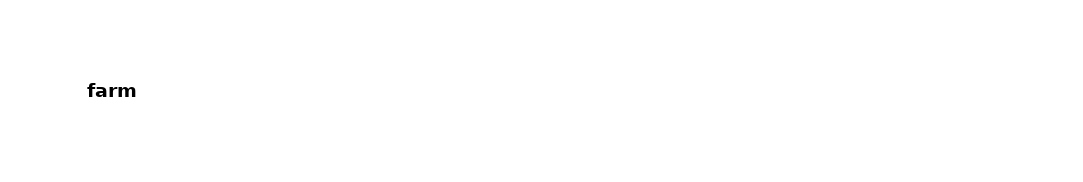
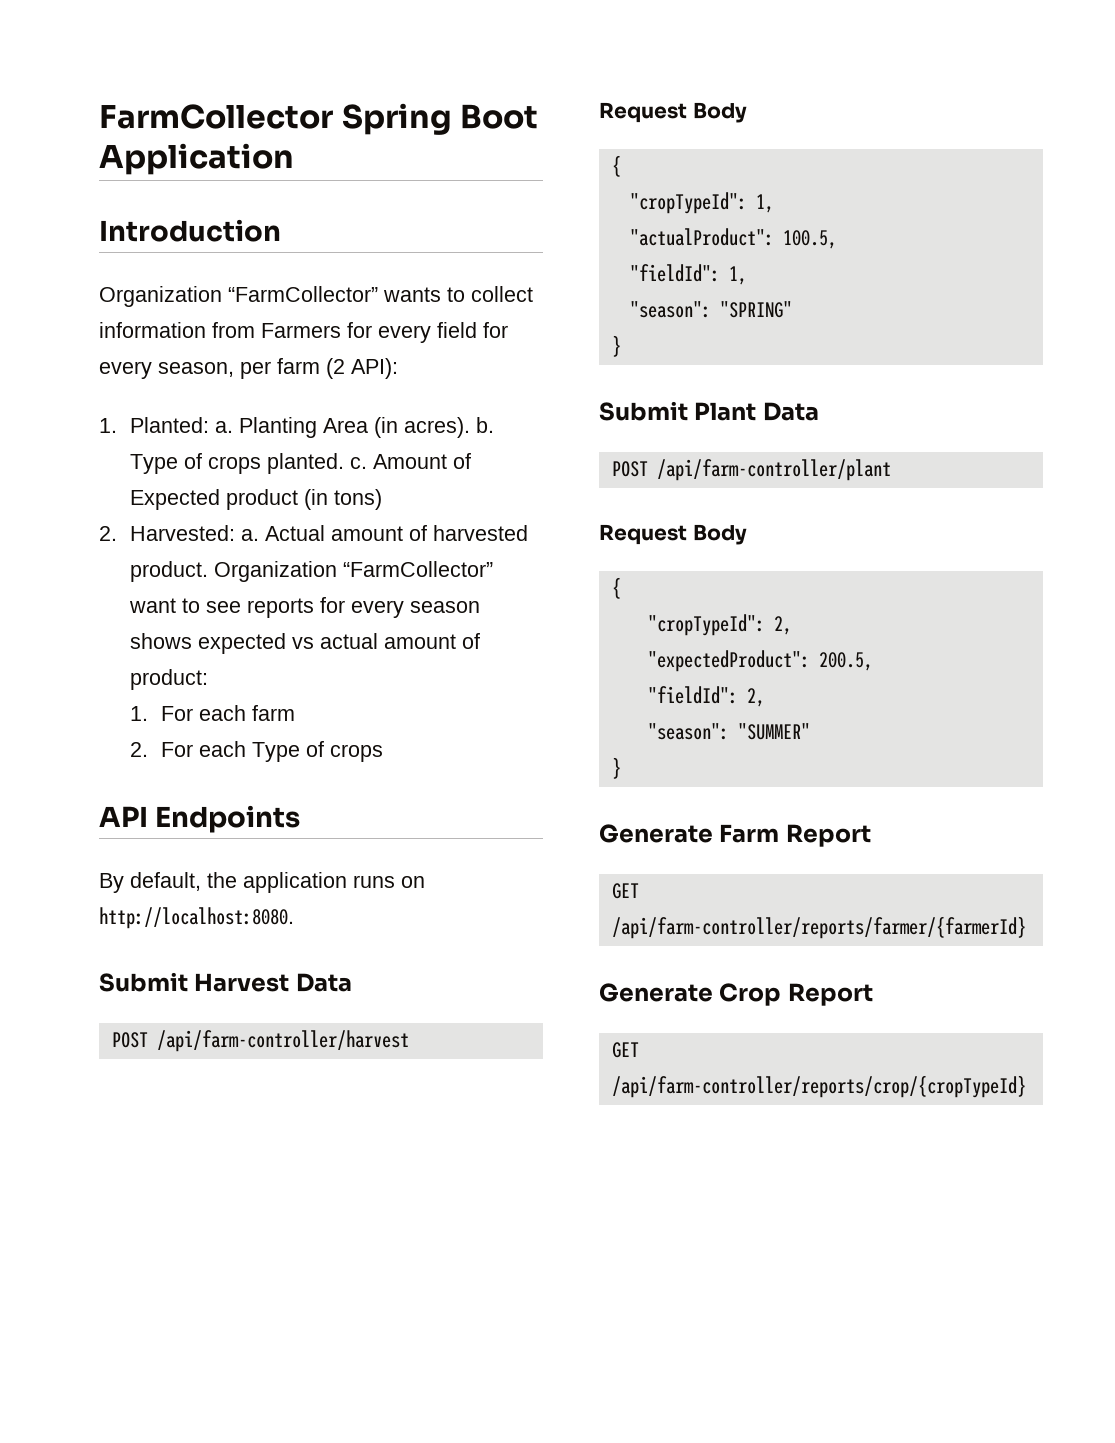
[87,83,137,97] farm -> [99,103,539,135] [99,143,294,175] [99,219,281,242] [99,286,533,307] [99,322,508,343] [99,358,398,379] [99,417,495,438] [130,453,472,474] [130,489,383,510] [99,525,529,541] [130,561,494,582] [129,597,481,618] [130,633,481,654] [130,669,209,690] [130,705,296,721] [130,741,384,762] [99,805,301,833] [99,872,425,893] [99,907,294,929] [99,972,352,992] [111,1030,409,1052] [599,102,747,123] [611,155,621,177] [629,192,774,214] [629,228,837,249] [629,264,747,285] [629,301,792,318] [611,335,621,357] [599,401,819,421] [611,459,891,481] [599,524,747,545] [611,577,621,599] [647,614,792,636] [647,650,873,672] [647,686,765,707] [647,723,810,740] [611,757,621,779] [599,824,871,847] [611,883,639,899] [611,916,1026,939] [599,983,873,1006] [611,1042,639,1058] [611,1075,1026,1098] FarmCollector Spring Boot Application // Introduction // Organization “FarmCollector” wants to collect information from Farmers for every field for every season, per farm (2 API): // 1. Planted: a. Planting Area (in acres). b. Type of crops planted. c. Amount of Expected product (in tons) // 2. Harvested: a. Actual amount of harvested product. Organization “FarmCollector” want to see reports for every season shows expected vs actual amount of product: // 1. For each farm // 2. For each Type of crops // API Endpoints // By default, the application runs on http://localhost:8080. // Submit Harvest Data // POST /api/farm-controller/harvest // Request Body // { // "cropTypeId": 1, // "actualProduct": 100.5, // "fieldId": 1, // "season": "SPRING" // } // Submit Plant Data // POST /api/farm-controller/plant // Request Body // { // "cropTypeId": 2, // "expectedProduct": 200.5, // "fieldId": 2, // "season": "SUMMER" // } // Generate Farm Report // GET /api/farm-controller/reports/farmer/{farmerId} // Generate Crop Report // GET /api/farm-controller/reports/crop/{cropTypeId}

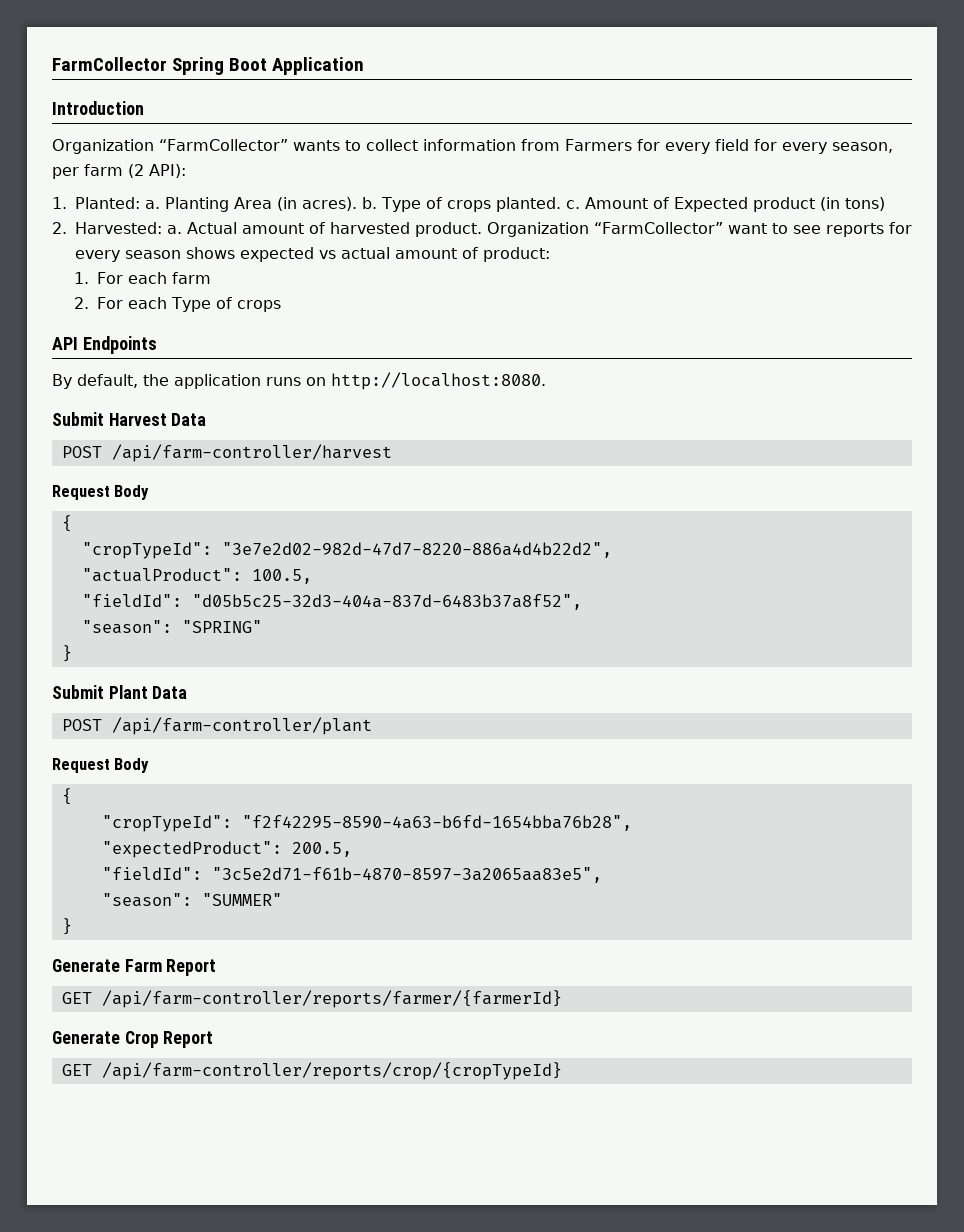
[755,194,774,213] 1, -> [221,542,612,558] "3e7e2d02-982d-47d7-8220-886a4d4b22d2",
[728,266,747,285] 1, -> [191,594,582,610] "d05b5c25-32d3-404a-837d-6483b37a8f52",
[773,616,792,635] 2, -> [241,815,632,831] "f2f42295-8590-4a63-b6fd-1654bba76b28",
[746,688,765,707] 2, -> [211,867,602,883] "3c5e2d71-f61b-4870-8597-3a2065aa83e5",

